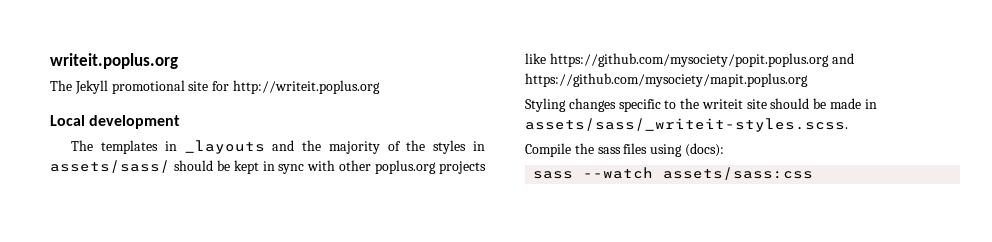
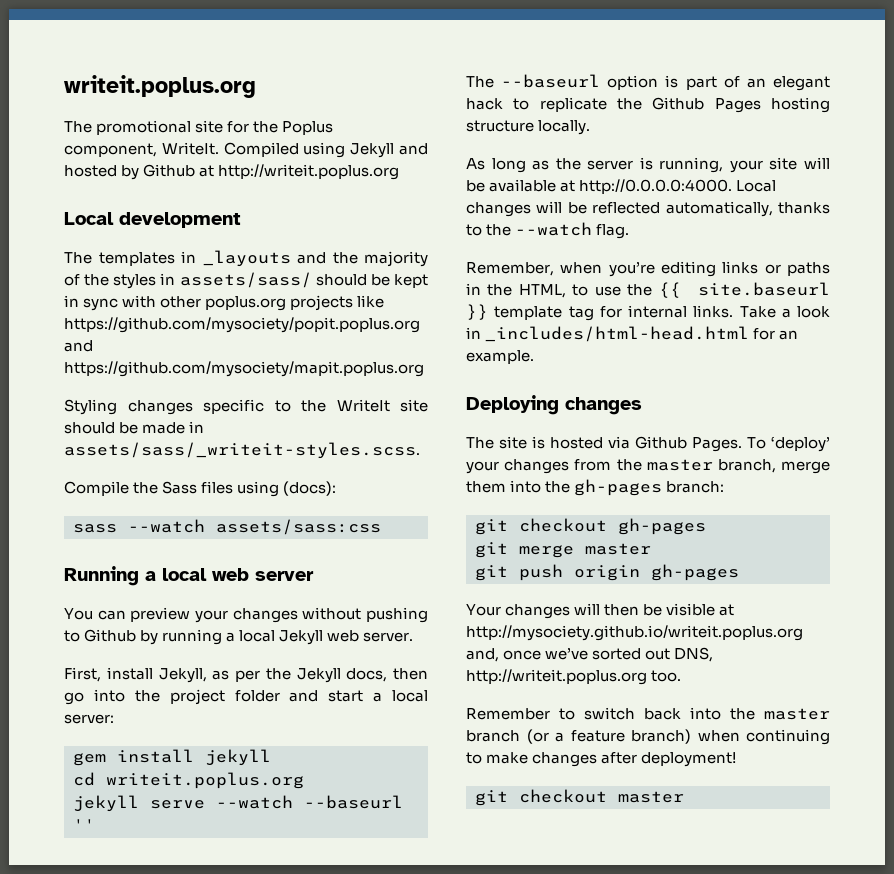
[74,80,108,94] Jekyll -> (92, 127) none
(230, 86) none -> [253,121,334,135] [64,142,429,158] [64,164,215,180] the Poplus component, WriteIt. Compiled using Jekyll and hosted by Github at
[701,99,743,109] writeit -> [336,399,390,412] WriteIt
[597,147,621,154] sass -> [162,481,198,494] Sass
(814, 173) none -> [64,566,314,586] [64,607,429,623] [64,629,414,645] [64,667,428,683] [64,689,428,705] [64,714,114,724] [73,749,271,766] [73,772,304,789] [73,795,403,812] [73,819,95,831] [466,74,830,91] [466,97,830,113] [466,120,591,135] [466,157,830,173] [466,179,777,194] [466,201,830,217] [466,222,630,239] [466,261,830,277] [466,282,830,298] [466,304,830,321] [466,326,799,342] [466,350,534,364] [466,395,642,415] [466,436,830,452] [466,459,830,474] [466,479,725,496] [475,518,706,535] [475,542,651,558] [475,564,739,581] [466,603,735,619] [466,625,803,641] [466,647,714,662] [466,669,682,685] [466,707,830,720] [466,729,830,745] [466,752,737,767] [475,789,684,806] // Running a local web server // You can preview your changes without pushing to Github by running a local Jekyll web server. // First, install Jekyll, as per the Jekyll docs, then go into the project folder and start a local server: // gem install jekyll // cd writeit.poplus.org // jekyll serve --watch --baseurl '' // The --baseurl option is part of an elegant hack to replicate the Github Pages hosting structure locally. // As long as the server is running, your site will be available at http://0.0.0.0:4000. Local changes will be reflected automatically, thanks to the --watch flag. // Remember, when you’re editing links or paths in the HTML, to use the {{ site.baseurl }} template tag for internal links. Take a look in _includes/html-head.html for an example. // Deploying changes // The site is hosted via Github Pages. To ‘deploy’ your changes from the master branch, merge them into the gh-pages branch: // git checkout gh-pages // git merge master // git push origin gh-pages // Your changes will then be visible at http://mysociety.github.io/writeit.poplus.org and, once we’ve sorted out DNS, http://writeit.poplus.org too. // Remember to switch back into the master branch (or a feature branch) when continuing to make changes after deployment! // git checkout master

